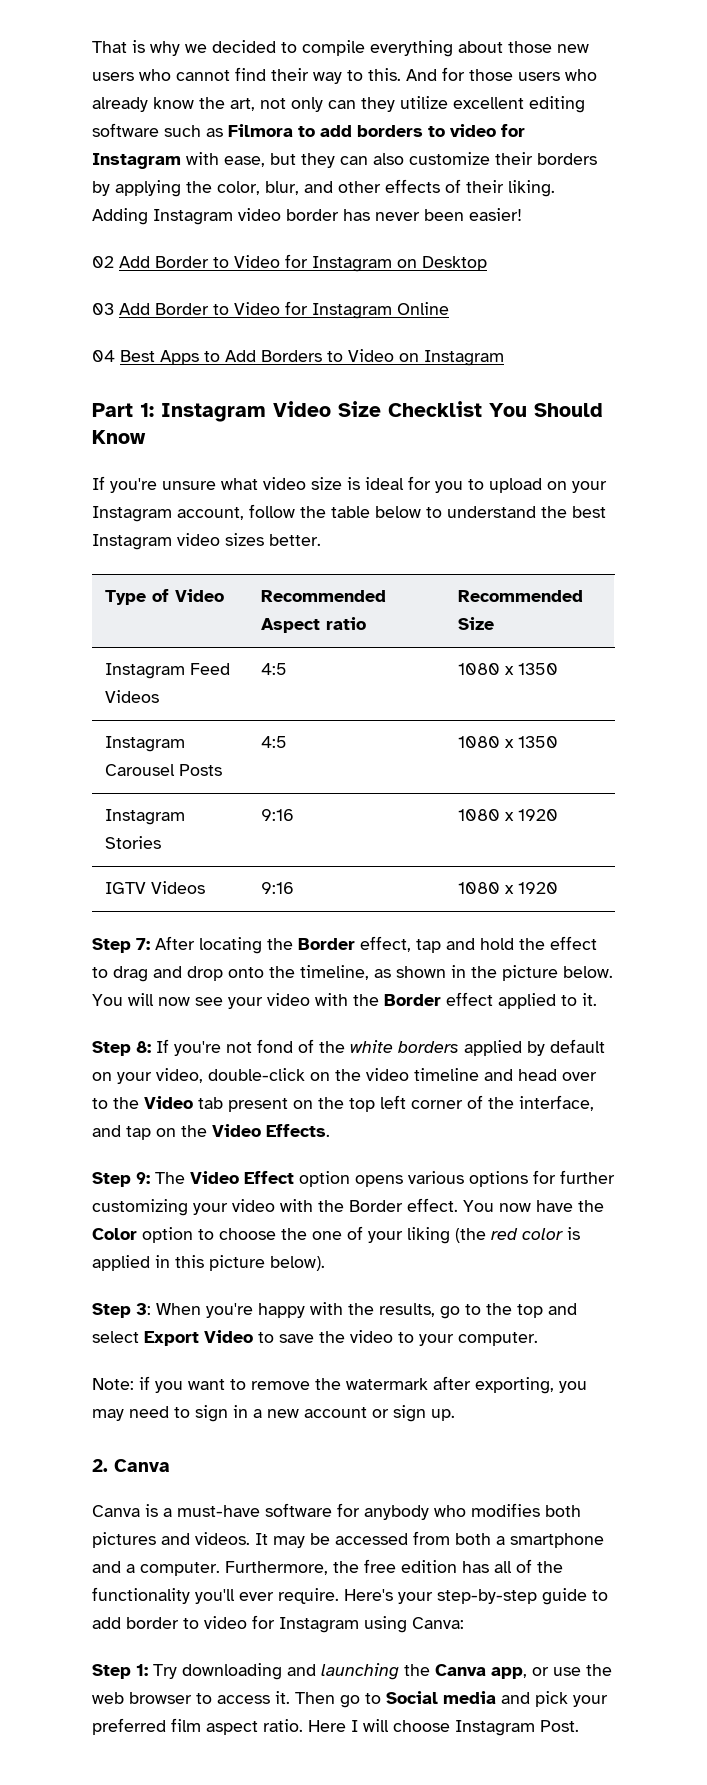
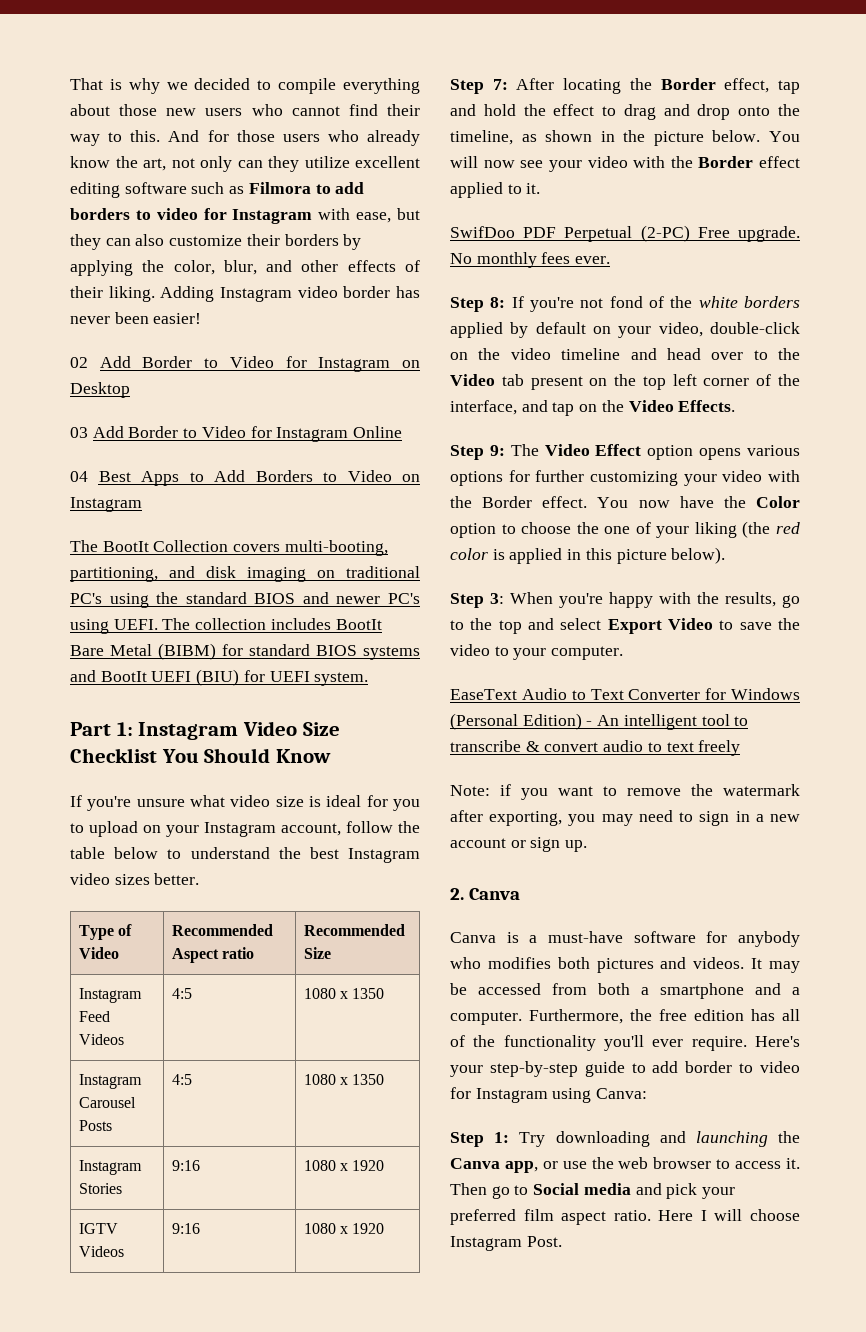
(504, 358) none -> [70,540,388,556] [70,566,420,582] [70,592,420,608] [70,618,382,634] [70,643,420,660] [70,669,369,686] // The BootIt Collection covers multi-booting, partitioning, and disk imaging on traditional PC's using the standard BIOS and newer PC's using UEFI. The collection includes BootIt Bare Metal (BIBM) for standard BIOS systems and BootIt UEFI (BIU) for UEFI system.
(597, 999) none -> [450,225,800,242] [450,252,611,268] // SwifDoo PDF Perpetual (2-PC) Free upgrade. No monthly fees ever.
(538, 1339) none -> [450,688,800,700] [450,713,749,730] [450,740,741,756] // EaseText Audio to Text Converter for Windows (Personal Edition) - An intelligent tool to transcribe & convert audio to text freely

